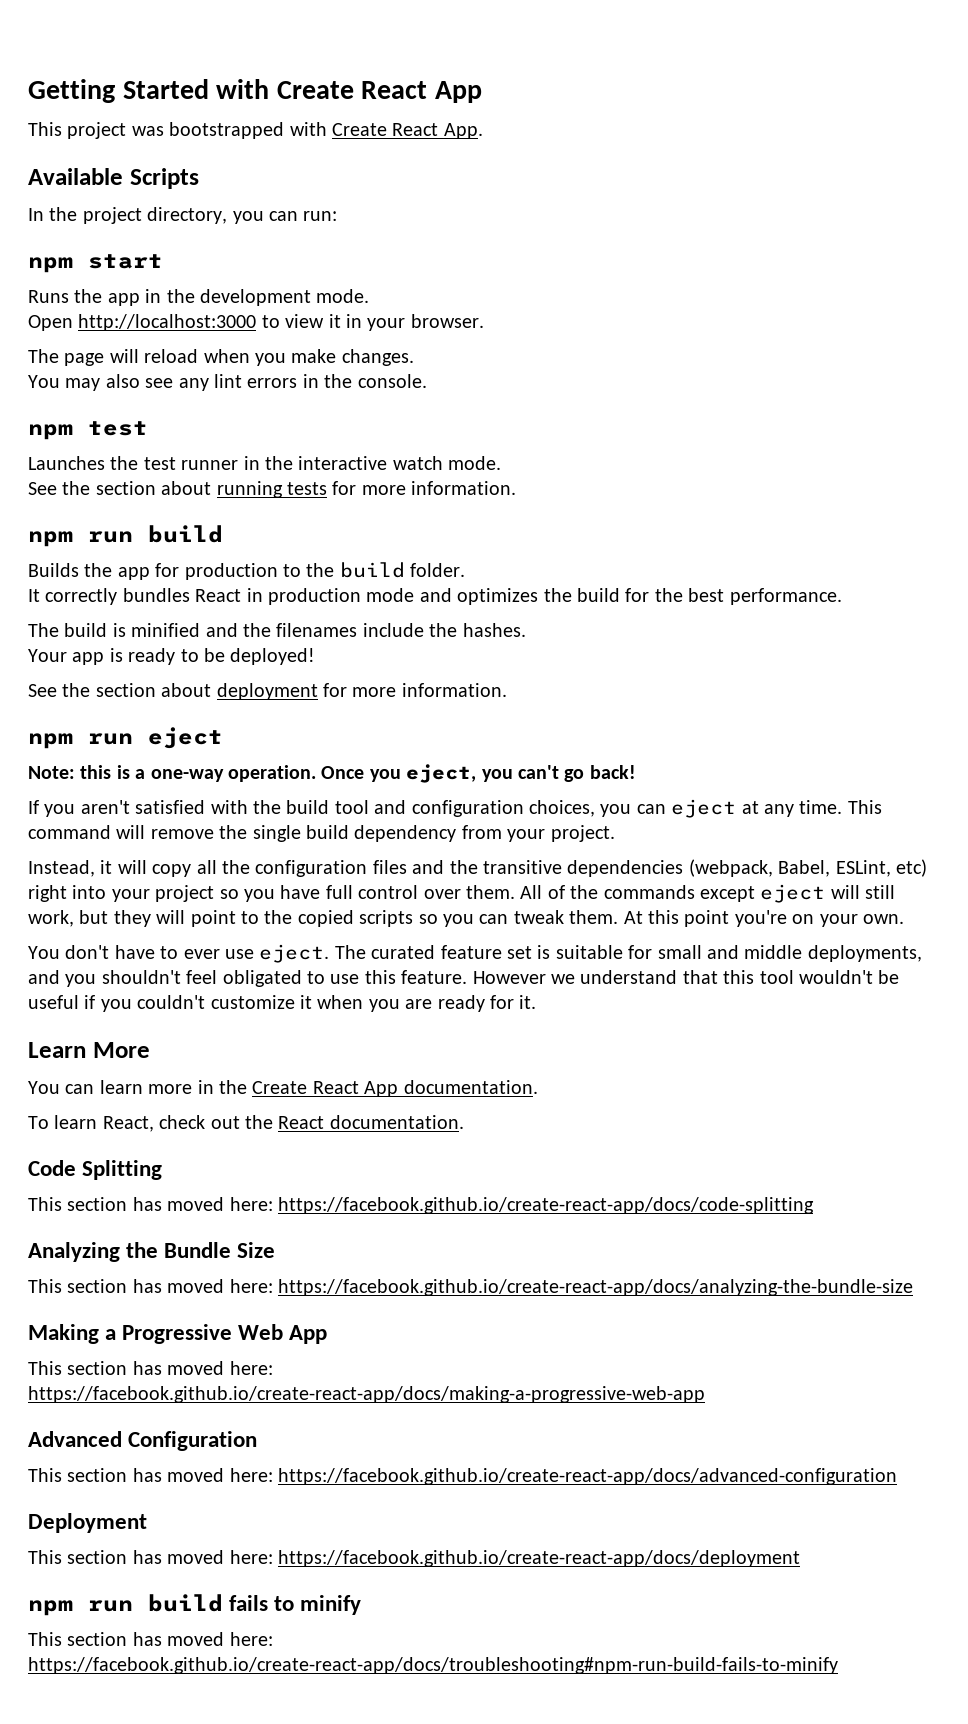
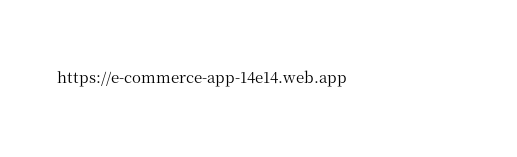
[28,79,482,103] [28,122,483,139] [28,168,199,189] [28,207,338,224] [28,254,163,273] [28,289,370,306] [28,314,484,331] [28,349,414,366] [28,374,427,391] [28,421,148,440] [28,456,502,470] [28,481,517,498] [28,525,223,547] [28,562,466,580] [28,588,842,605] [28,623,526,637] [28,648,316,665] [28,683,507,700] [28,727,223,749] [28,764,636,783] [28,799,882,818] [28,825,615,842] [28,859,927,877] [28,884,896,903] [28,910,904,927] [28,944,922,963] [28,970,900,987] [28,995,537,1012] [28,1042,150,1058] [28,1080,538,1097] [28,1115,464,1132] [28,1160,163,1180] [28,1197,814,1214] [28,1242,276,1262] [28,1279,913,1296] [28,1324,328,1344] [28,1361,273,1375] [28,1386,705,1403] [28,1431,258,1451] [28,1468,897,1485] [28,1513,147,1533] [28,1550,800,1567] [28,1594,362,1616] [28,1632,273,1646] [28,1657,838,1674] Getting Started with Create React App // This project was bootstrapped with Create React App. // Available Scripts // In the project directory, you can run: // npm start // Runs the app in the development mode. // Open http://localhost:3000 to view it in your browser. // The page will reload when you make changes. // You may also see any lint errors in the console. // npm test // Launches the test runner in the interactive watch mode. // See the section about running tests for more information. // npm run build // Builds the app for production to the build folder. // It correctly bundles React in production mode and optimizes the build for the best performance. // The build is minified and the filenames include the hashes. // Your app is ready to be deployed! // See the section about deployment for more information. // npm run eject // Note: this is a one-way operation. Once you eject, you can't go back! // If you aren't satisfied with the build tool and configuration choices, you can eject at any time. This command will remove the single build dependency from your project. // Instead, it will copy all the configuration files and the transitive dependencies (webpack, Babel, ESLint, etc) right into your project so you have full control over them. All of the commands except eject will still work, but they will point to the copied scripts so you can tweak them. At this point you're on your own. // You don't have to ever use eject. The curated feature set is suitable for small and middle deployments, and you shouldn't feel obligated to use this feature. However we understand that this tool wouldn't be useful if you couldn't customize it when you are ready for it. // Learn More // You can learn more in the Create React App documentation. // To learn React, check out the React documentation. // Code Splitting // This section has moved here: https://facebook.github.io/create-react-app/docs/code-splitting // Analyzing the Bundle Size // This section has moved here: https://facebook.github.io/create-react-app/docs/analyzing-the-bundle-size // Making a Progressive Web App // This section has moved here: https://facebook.github.io/create-react-app/docs/making-a-progressive-web-app // Advanced Configuration // This section has moved here: https://facebook.github.io/create-react-app/docs/advanced-configuration // Deployment // This section has moved here: https://facebook.github.io/create-react-app/docs/deployment // npm run build fails to minify // This section has moved here: https://facebook.github.io/create-react-app/docs/troubleshooting#npm-run-build-fails-to-minify -> [57,70,347,87] https://e-commerce-app-14e14.web.app

